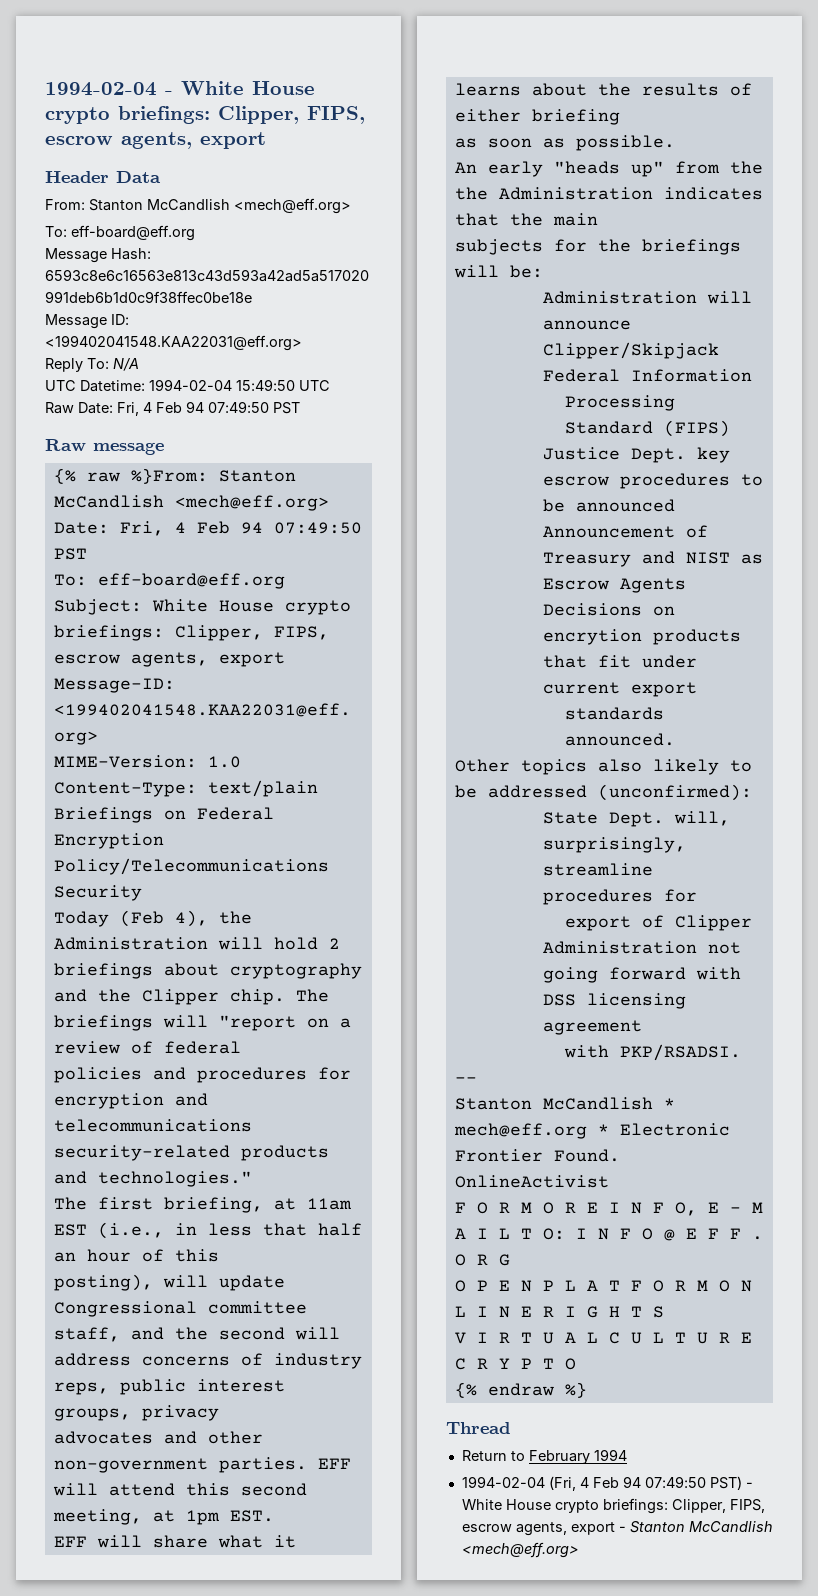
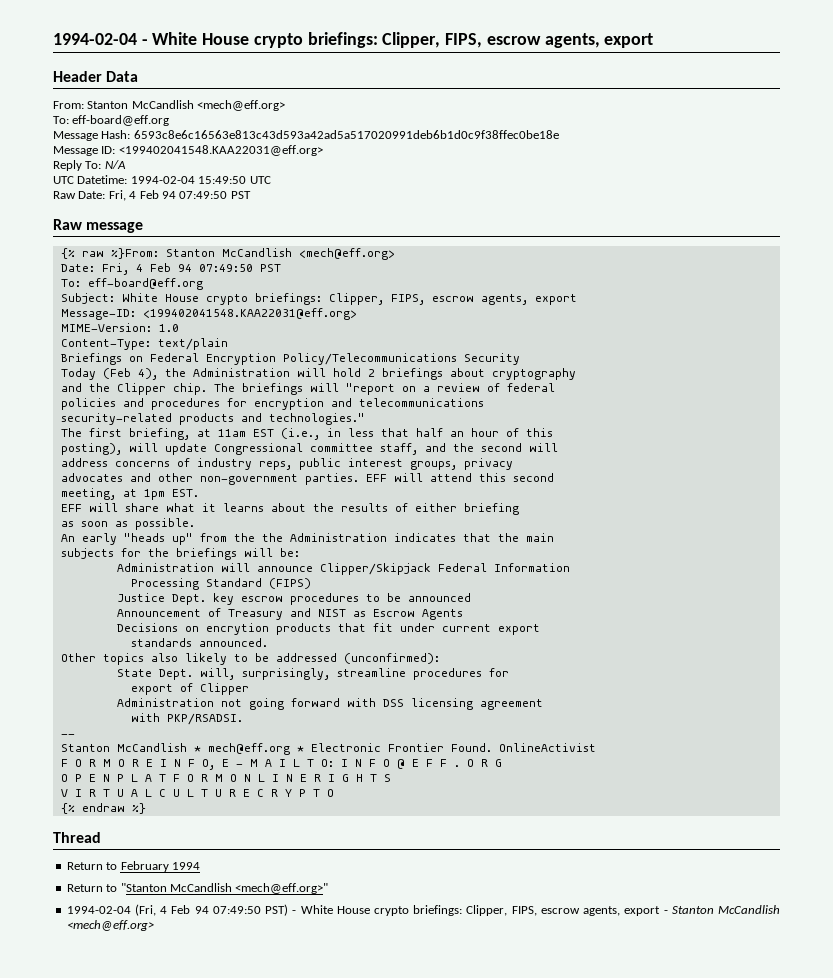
(627, 1455) none -> [66,883,329,894] // Return to "Stanton McCandlish <mech@eff.org>"

